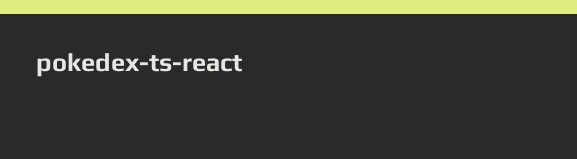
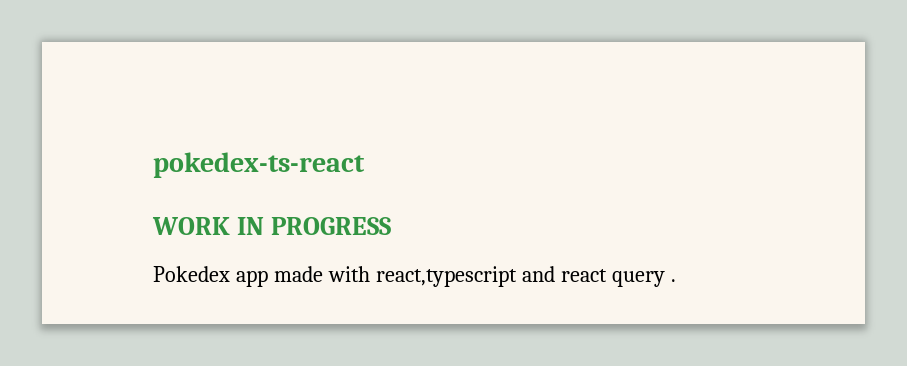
(242, 65) none -> [152,217,391,235] [153,266,676,287] // WORK IN PROGRESS // Pokedex app made with react,typescript and react query .

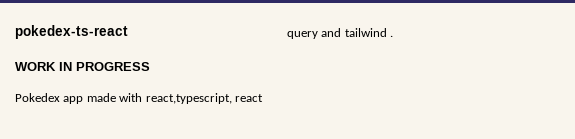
[375,266,665,287] react,typescript and react query -> [145,93,263,104] [287,28,387,39] react,typescript, react query and tailwind

